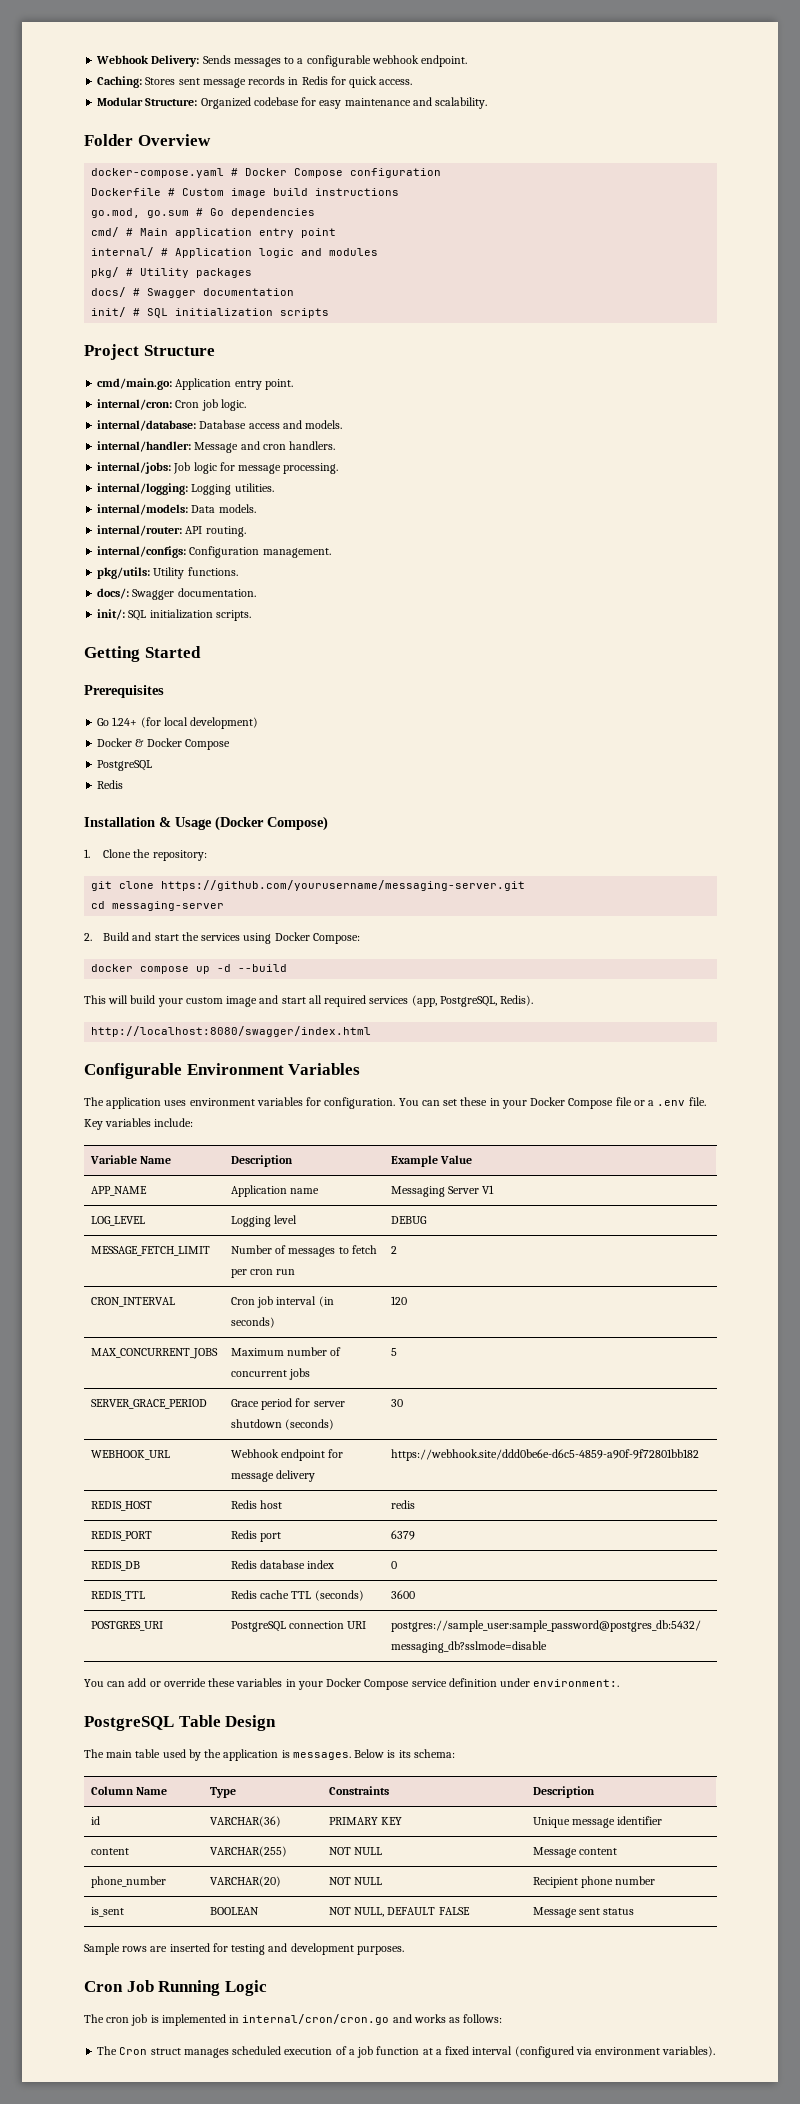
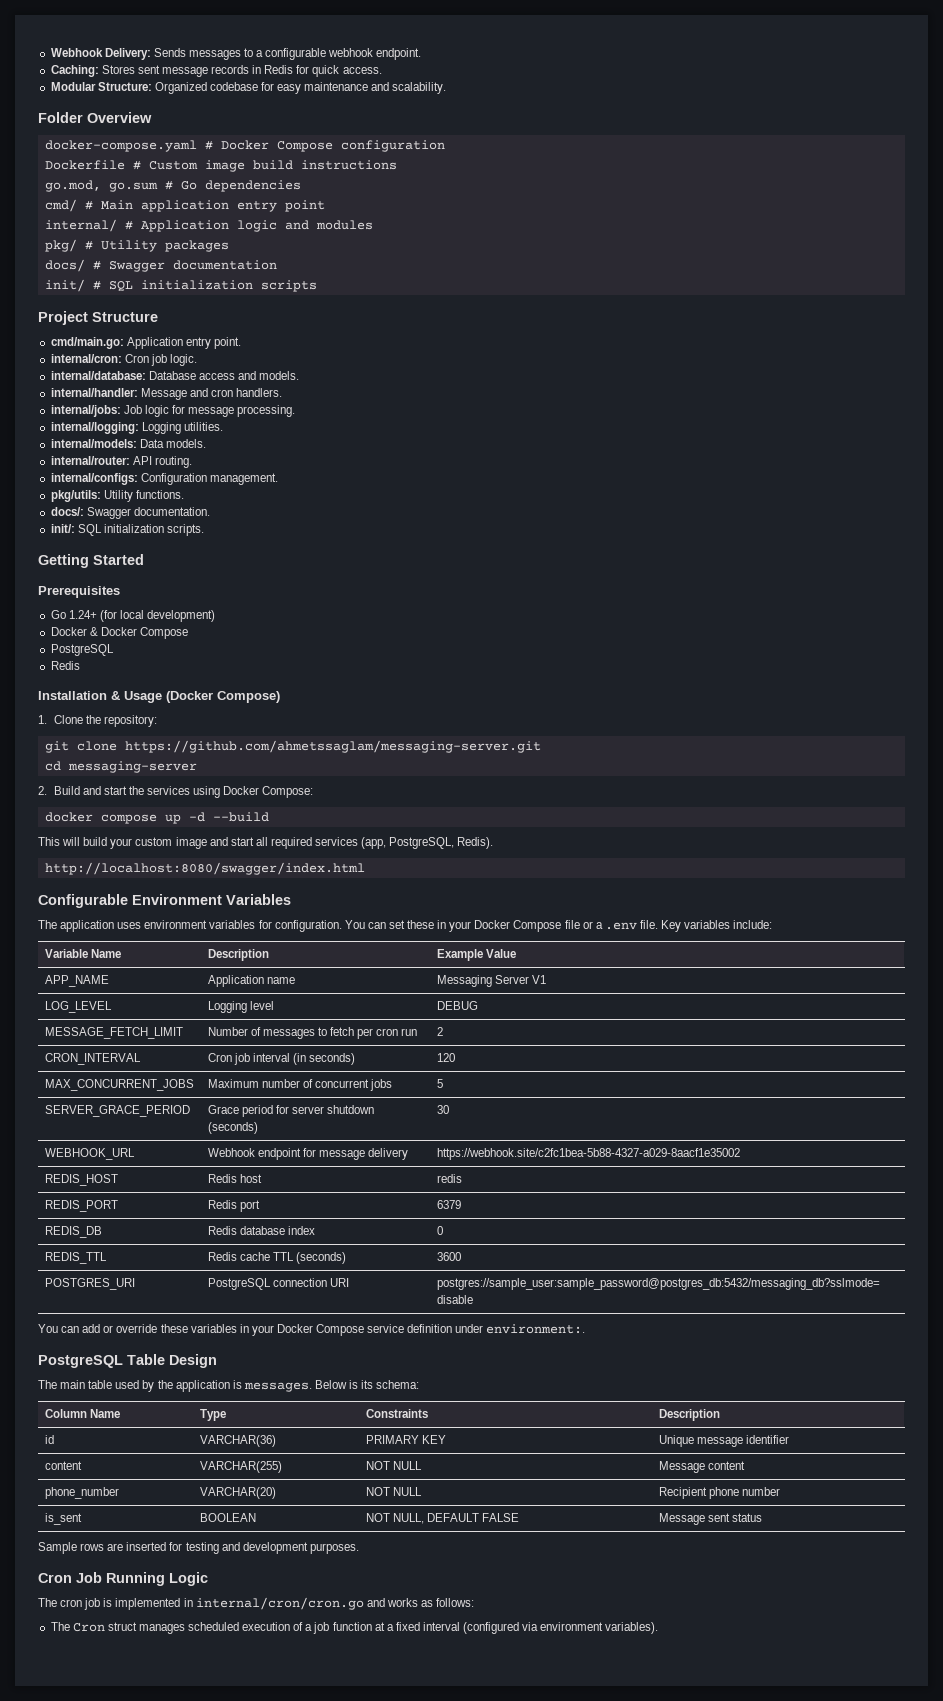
[161,880,526,891] https://github.com/yourusername/messaging-server.git -> [124,740,541,753] https://github.com/ahmetssaglam/messaging-server.git
[390,1449,699,1461] https://webhook.site/ddd0be6e-d6c5-4859-a90f-9f72801bb182 -> [436,1148,740,1160] https://webhook.site/c2fc1bea-5b88-4327-a029-8aacf1e35002

